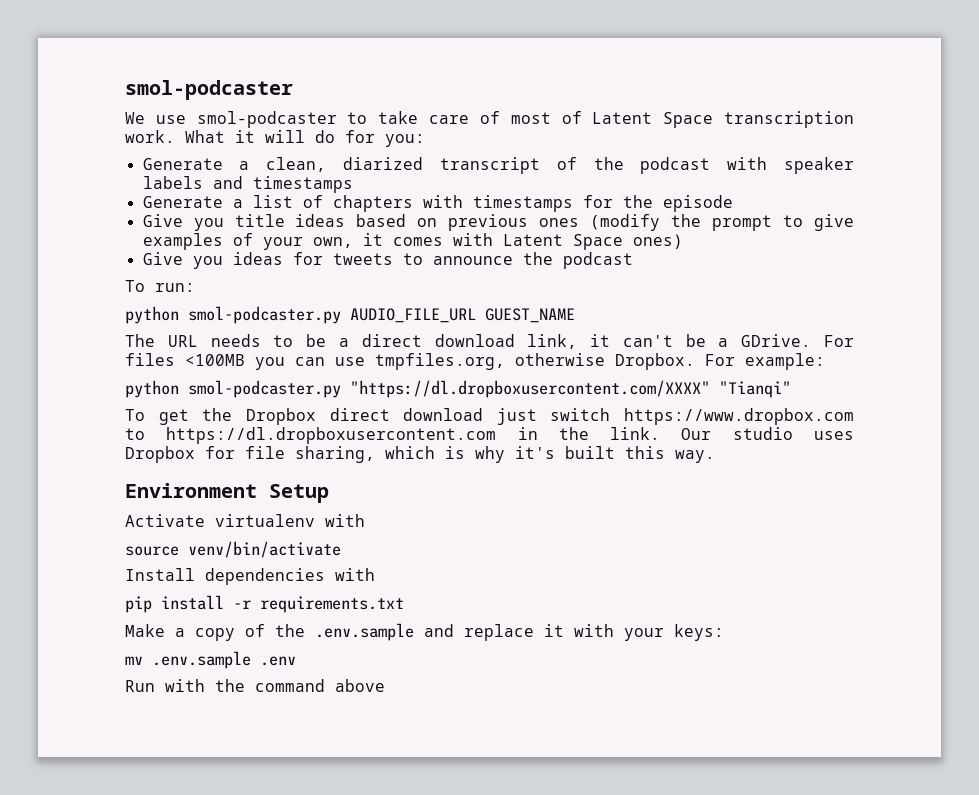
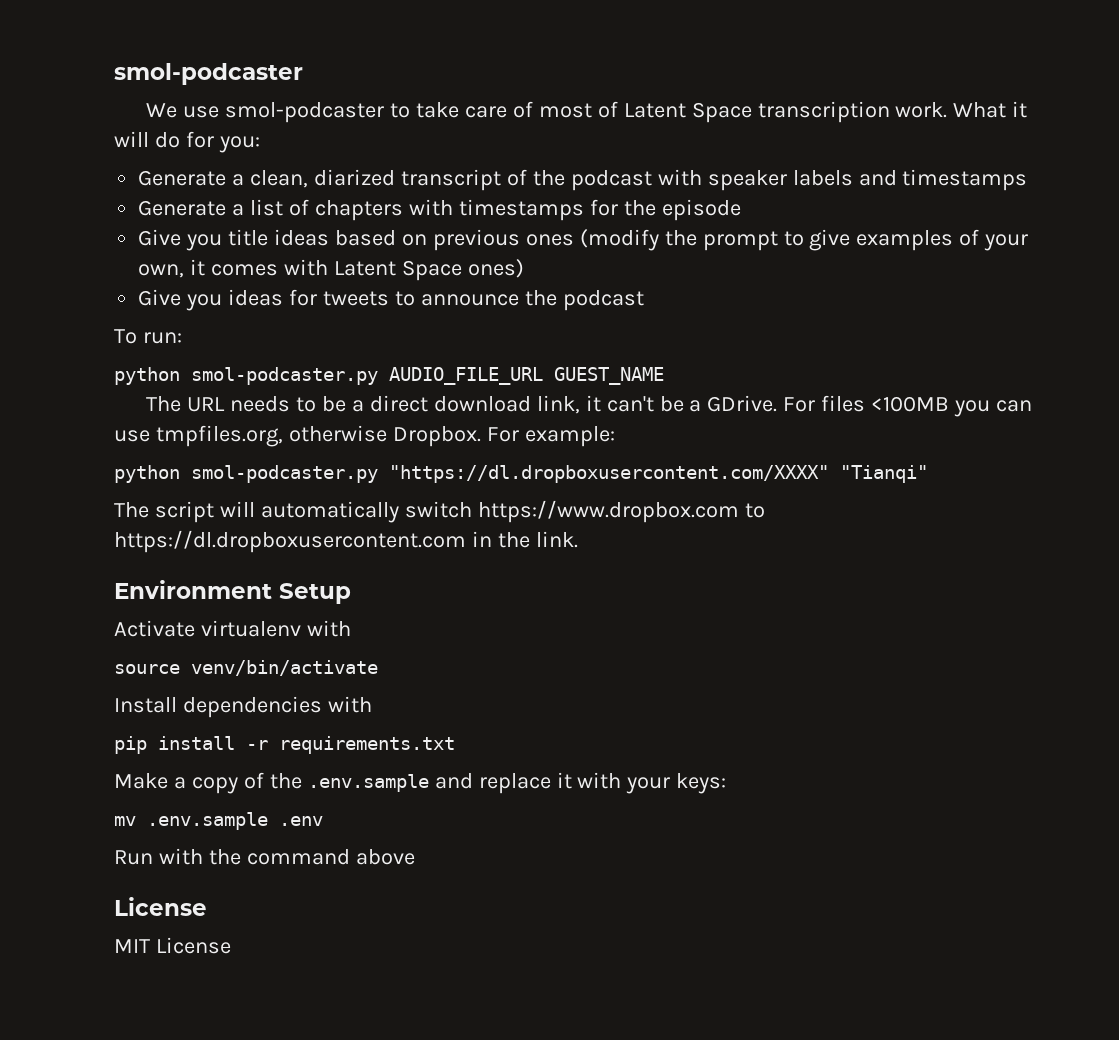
[125,408,537,425] To get the Dropbox direct download just -> [114,501,399,523] The script will automatically
[681,427,855,440] [125,446,715,463] Our studio uses Dropbox for file sharing, which is why it's built this way. -> (578, 539) none
(385, 685) none -> [114,897,207,916] [114,937,231,954] // License // MIT License

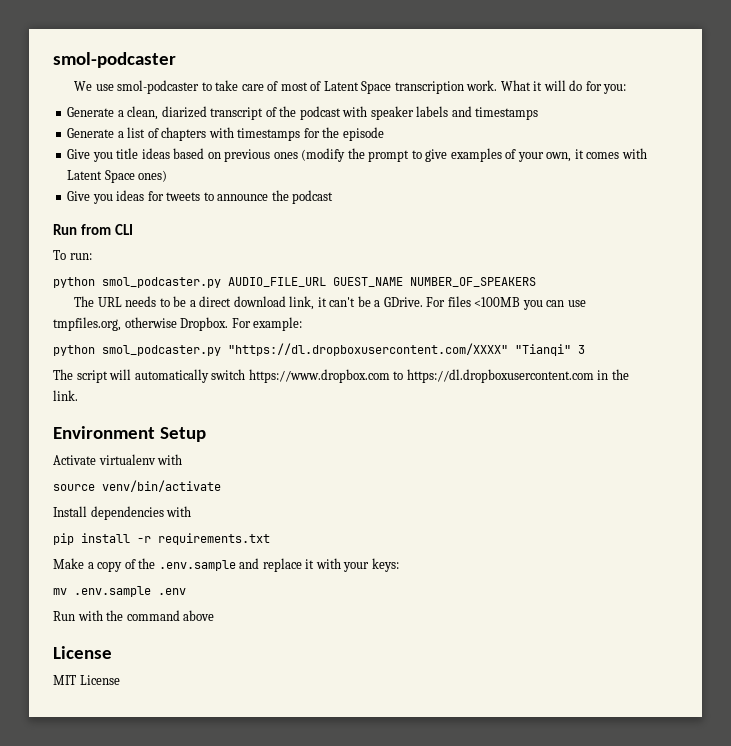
(644, 300) none -> [53,224,134,235] // Run from CLI
[191,367,378,385] smol-podcaster.py -> [102,277,221,288] smol_podcaster.py
(664, 376) none -> [410,277,536,287] NUMBER_OF_SPEAKERS
[191,465,378,483] smol-podcaster.py -> [102,345,221,356] smol_podcaster.py
(928, 474) none -> [578,345,585,354] 3

